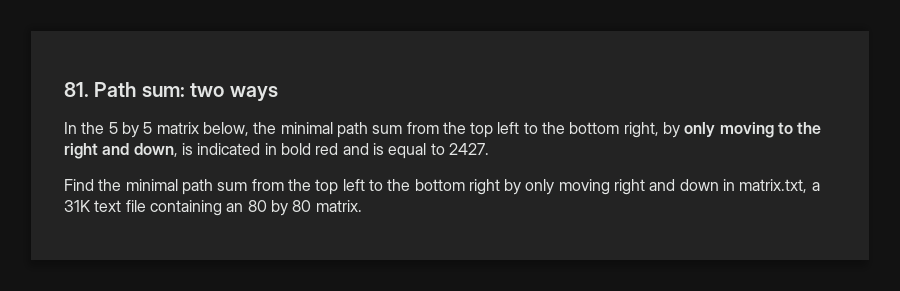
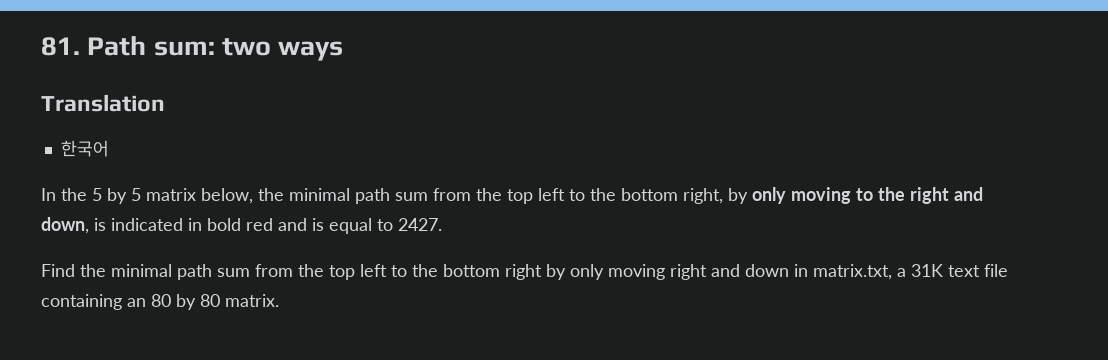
(278, 94) none -> [41,94,165,112] [60,140,109,157] // Translation // 한국어

